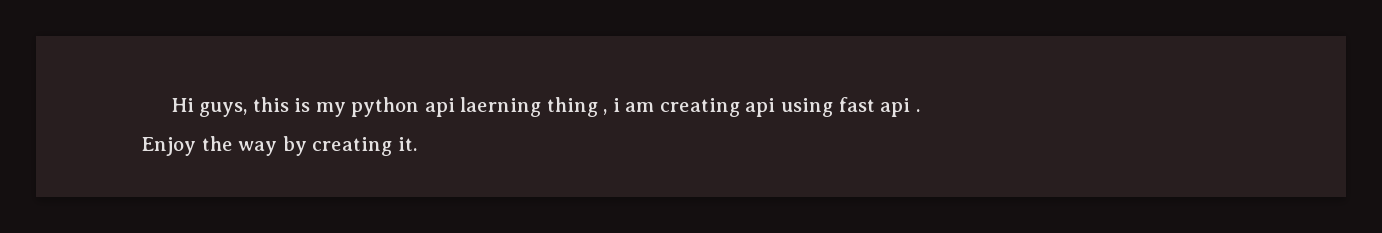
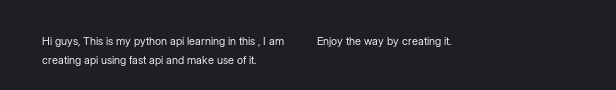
[252,97,289,112] this -> [83,37,103,45] This
[460,97,620,117] laerning thing , i -> [187,37,266,47] learning in this , I
[915,109,920,112] . -> [166,56,256,64] and make use of it.

